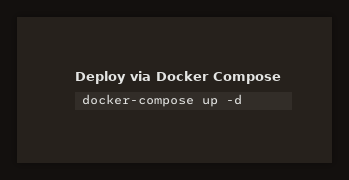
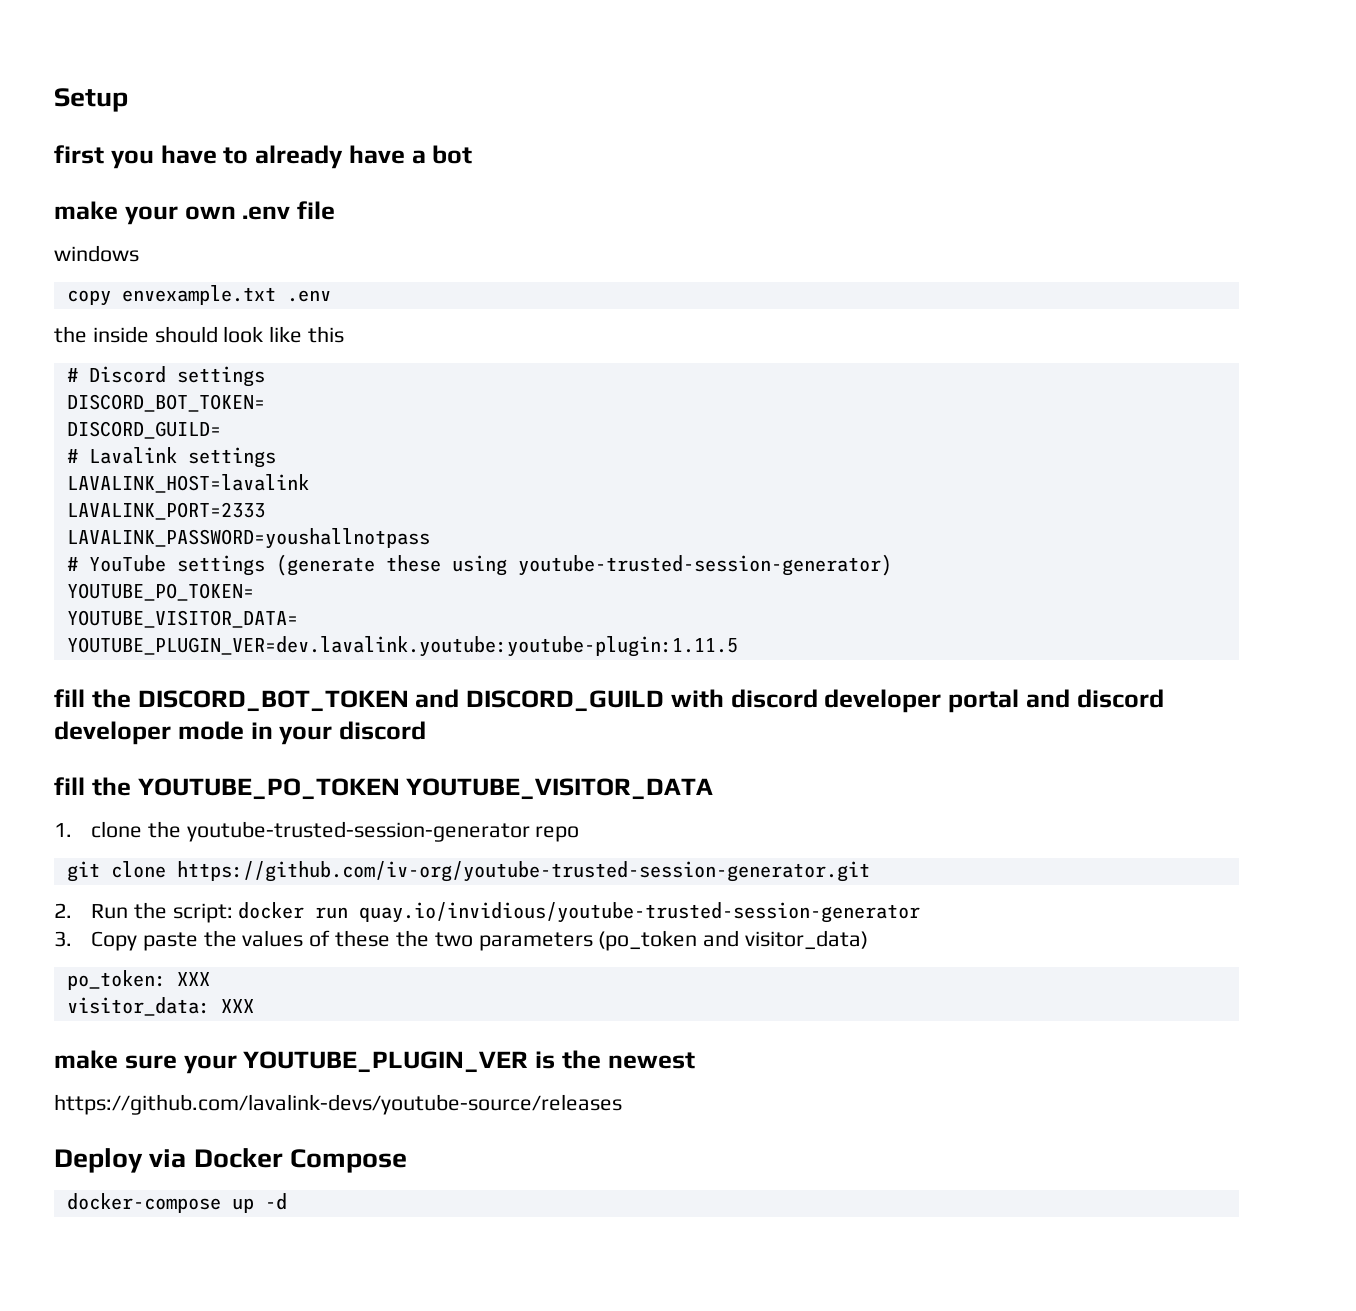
(75, 77) none -> [54,88,128,112] [54,145,473,169] [54,201,335,225] [54,245,139,262] [66,285,331,306] [54,326,345,343] [66,366,265,387] [66,394,265,412] [66,421,221,439] [66,447,276,468] [66,474,309,493] [66,502,265,520] [66,528,430,549] [66,554,892,576] [66,583,254,601] [66,610,298,628] [66,636,738,657] [54,689,1164,713] [54,721,426,745] [54,777,714,800] [54,821,580,842] [66,861,870,882] [54,902,921,923] [54,930,868,951] [66,970,210,990] [66,997,254,1016] [54,1050,695,1074] [54,1094,622,1115] Setup // first you have to already have a bot // make your own .env file // windows // copy envexample.txt .env // the inside should look like this // # Discord settings // DISCORD_BOT_TOKEN= // DISCORD_GUILD= // # Lavalink settings // LAVALINK_HOST=lavalink // LAVALINK_PORT=2333 // LAVALINK_PASSWORD=youshallnotpass // # YouTube settings (generate these using youtube-trusted-session-generator) // YOUTUBE_PO_TOKEN= // YOUTUBE_VISITOR_DATA= // YOUTUBE_PLUGIN_VER=dev.lavalink.youtube:youtube-plugin:1.11.5 // fill the DISCORD_BOT_TOKEN and DISCORD_GUILD with discord developer portal and discord developer mode in your discord // fill the YOUTUBE_PO_TOKEN YOUTUBE_VISITOR_DATA // 1. clone the youtube-trusted-session-generator repo // git clone https://github.com/iv-org/youtube-trusted-session-generator.git // 2. Run the script: docker run quay.io/invidious/youtube-trusted-session-generator // 3. Copy paste the values of these the two parameters (po_token and visitor_data) // po_token: XXX // visitor_data: XXX // make sure your YOUTUBE_PLUGIN_VER is the newest // https://github.com/lavalink-devs/youtube-source/releases //

